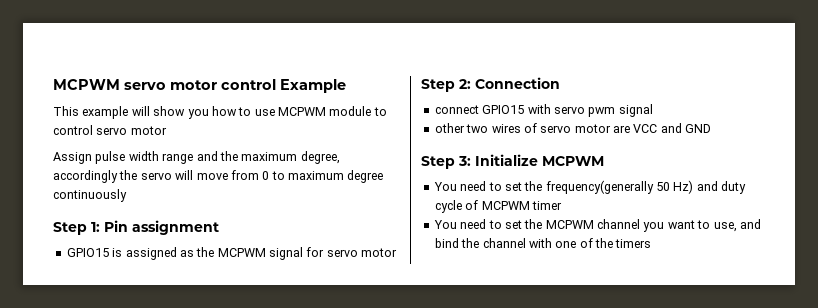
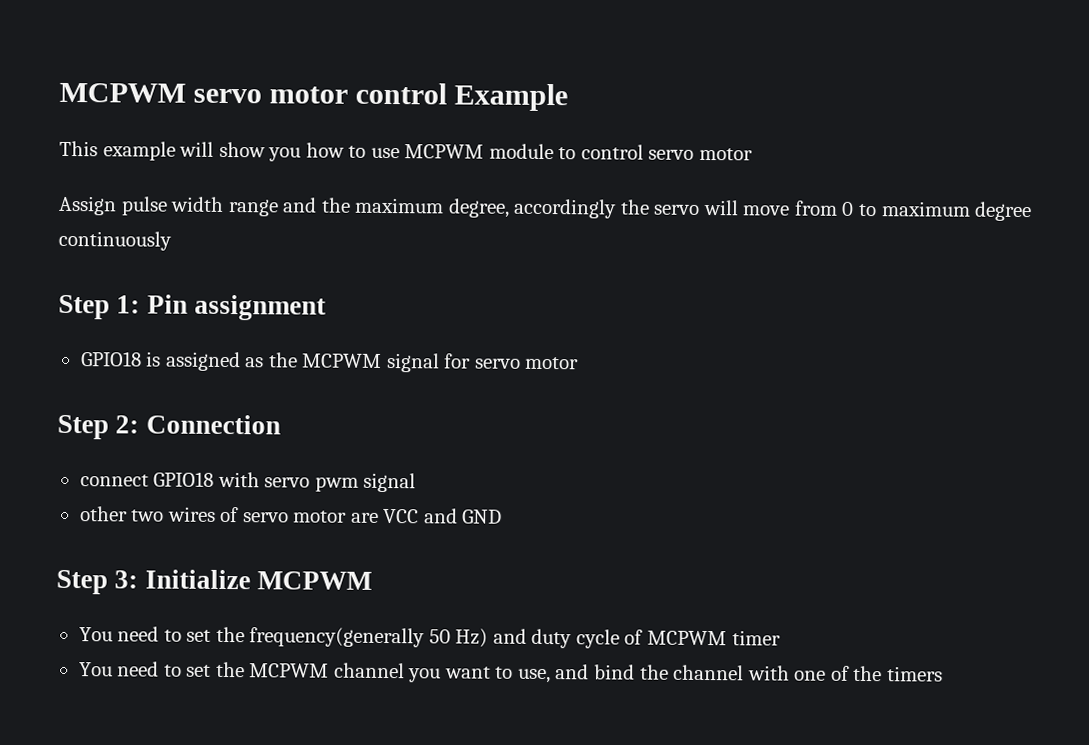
[66,248,109,257] GPIO15 -> [80,351,142,367] GPIO18
[482,105,525,114] GPIO15 -> [153,471,215,487] GPIO18

